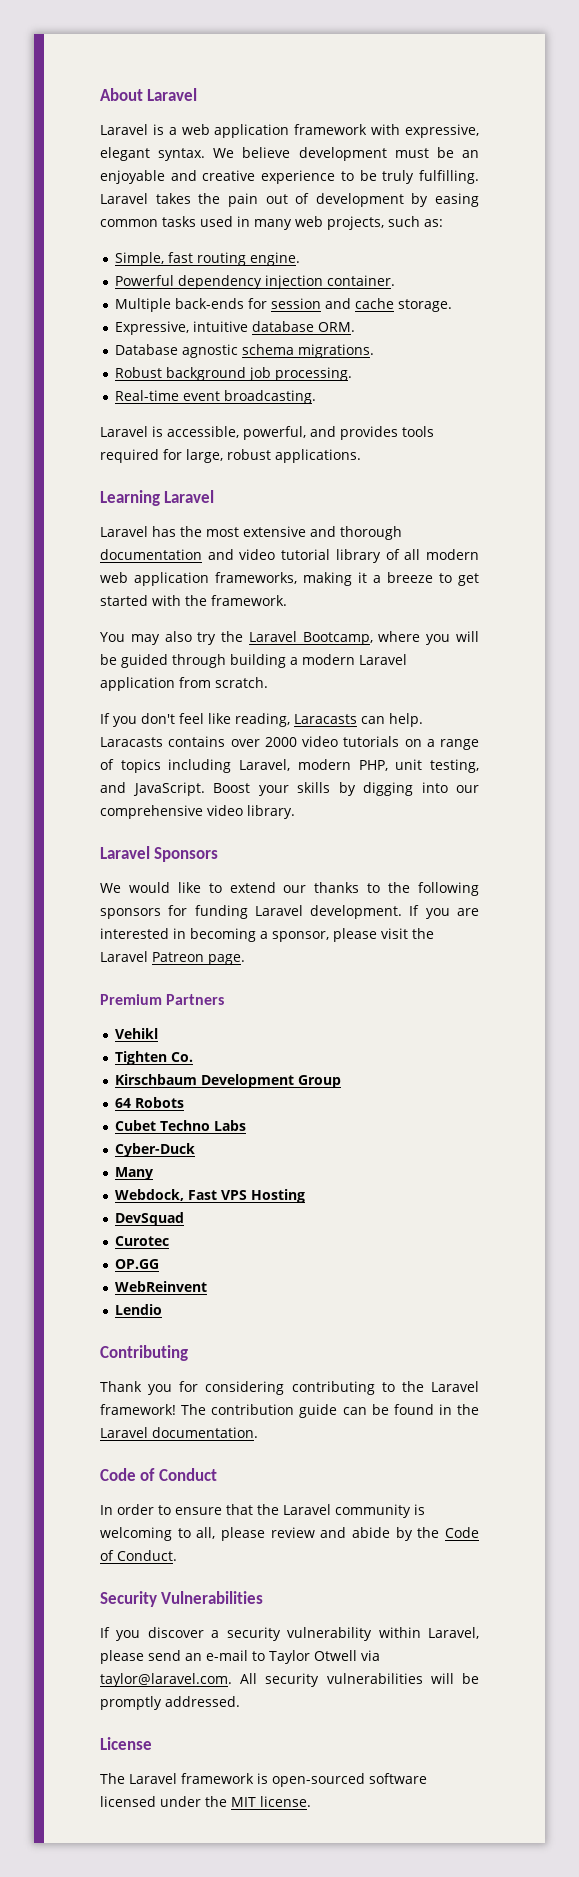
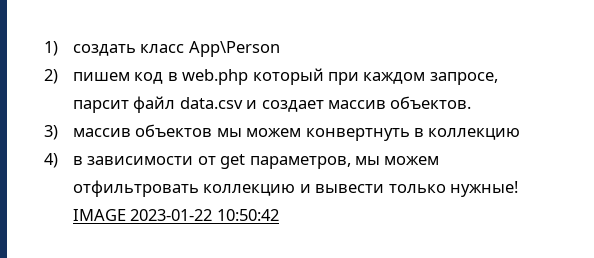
[100,88,198,101] [100,124,479,138] [100,147,480,161] [100,170,479,184] [100,193,479,207] [100,216,443,230] [114,252,300,266] [114,275,395,289] [114,298,452,312] [114,321,355,335] [114,344,374,358] [114,367,352,381] [114,390,316,404] [100,426,434,440] [100,449,361,463] [100,490,215,506] [100,526,402,540] [100,549,480,563] [100,572,479,586] [100,595,287,606] [100,631,479,645] [100,654,407,668] [100,677,268,691] [100,713,423,727] [100,736,479,750] [100,759,479,773] [100,782,479,796] [100,805,295,819] [100,846,219,862] [100,882,480,896] [100,905,479,919] [100,928,434,942] [100,951,245,965] [100,994,225,1005] [114,1028,158,1039] [114,1051,193,1065] [114,1074,341,1088] [114,1097,184,1108] [114,1120,246,1131] [114,1143,195,1157] [114,1167,153,1180] [114,1189,305,1203] [114,1212,184,1226] [114,1236,169,1246] [114,1259,159,1269] [114,1281,207,1292] [114,1304,162,1315] [100,1345,188,1361] [100,1381,480,1395] [100,1404,479,1418] [100,1427,258,1438] [100,1468,217,1481] [100,1504,425,1518] [100,1527,480,1541] [100,1550,177,1561] [100,1591,264,1607] [100,1627,479,1641] [100,1650,380,1664] [100,1673,479,1687] [100,1696,240,1710] [100,1737,152,1750] [100,1773,427,1787] [100,1796,311,1807] About Laravel // Laravel is a web application framework with expressive, elegant syntax. We believe development must be an enjoyable and creative experience to be truly fulfilling. Laravel takes the pain out of development by easing common tasks used in many web projects, such as: // Simple, fast routing engine. // Powerful dependency injection container. // Multiple back-ends for session and cache storage. // Expressive, intuitive database ORM. // Database agnostic schema migrations. // Robust background job processing. // Real-time event broadcasting. // Laravel is accessible, powerful, and provides tools required for large, robust applications. // Learning Laravel // Laravel has the most extensive and thorough documentation and video tutorial library of all modern web application frameworks, making it a breeze to get started with the framework. // You may also try the Laravel Bootcamp, where you will be guided through building a modern Laravel application from scratch. // If you don't feel like reading, Laracasts can help. Laracasts contains over 2000 video tutorials on a range of topics including Laravel, modern PHP, unit testing, and JavaScript. Boost your skills by digging into our comprehensive video library. // Laravel Sponsors // We would like to extend our thanks to the following sponsors for funding Laravel development. If you are interested in becoming a sponsor, please visit the Laravel Patreon page. // Premium Partners // Vehikl // Tighten Co. // Kirschbaum Development Group // 64 Robots // Cubet Techno Labs // Cyber-Duck // Many // Webdock, Fast VPS Hosting // DevSquad // Curotec // OP.GG // WebReinvent // Lendio // Contributing // Thank you for considering contributing to the Laravel framework! The contribution guide can be found in the Laravel documentation. // Code of Conduct // In order to ensure that the Laravel community is welcoming to all, please review and abide by the Code of Conduct. // Security Vulnerabilities // If you discover a security vulnerability within Laravel, please send an e-mail to Taylor Otwell via taylor@laravel.com. All security vulnerabilities will be promptly addressed. // License // The Laravel framework is open-sourced software licensed under the MIT license. -> [44,41,280,57] [44,68,498,85] [72,96,472,113] [44,124,521,141] [44,153,440,169] [72,180,519,197] [72,209,279,221] 1) создать класс App\Person // 2) пишем код в web.php который при каждом запросе, парсит файл data.csv и создает массив объектов. // 3) массив объектов мы можем конвертнуть в коллекцию // 4) в зависимости от get параметров, мы можем отфильтровать коллекцию и вывести только нужные! IMAGE 2023-01-22 10:50:42

